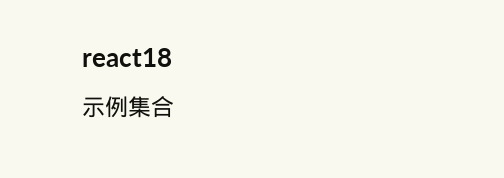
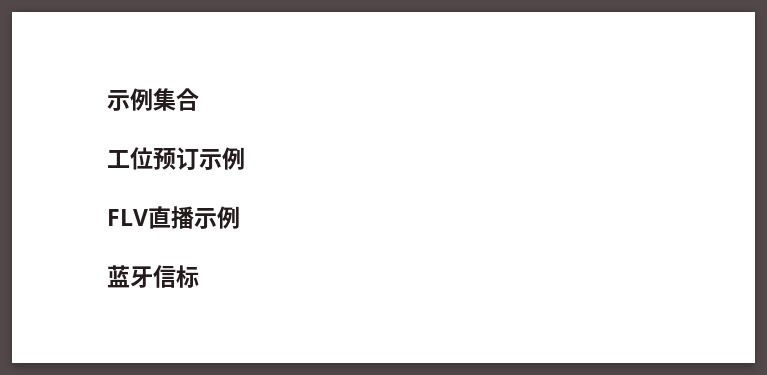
[82,48,172,67] react18 // -> (107, 100) none
(174, 107) none -> [107,147,245,170] [107,206,240,229] [107,265,199,288] // 工位预订示例 // FLV直播示例 // 蓝牙信标

